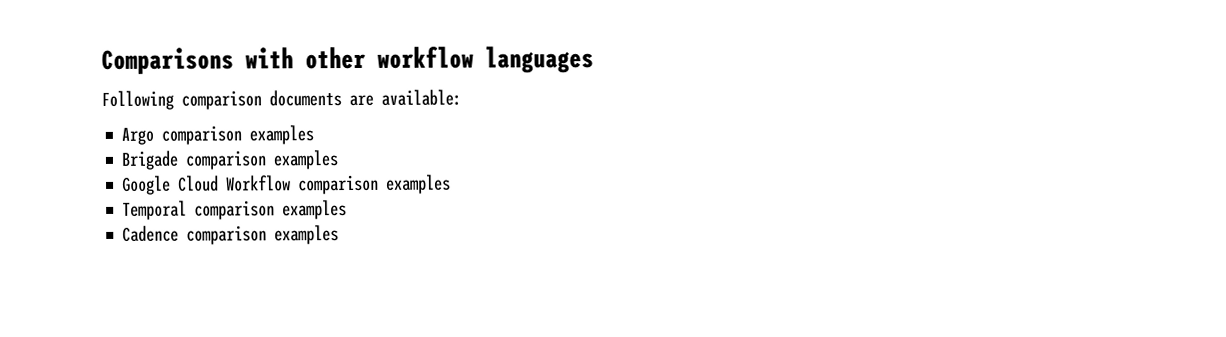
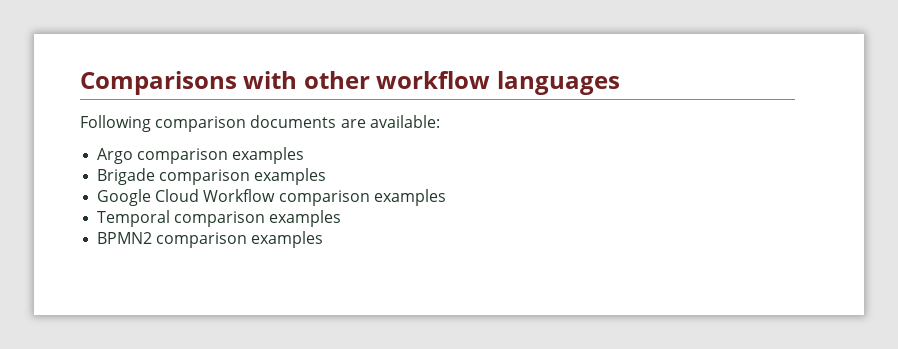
[122,225,180,242] Cadence -> [97,232,153,244] BPMN2

